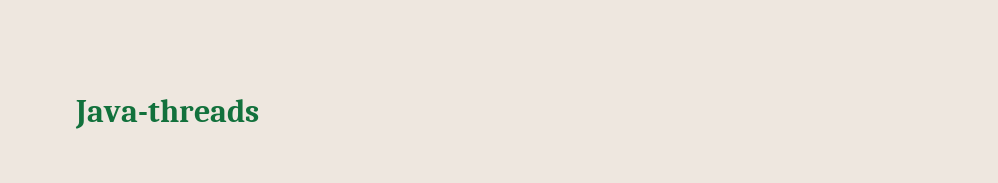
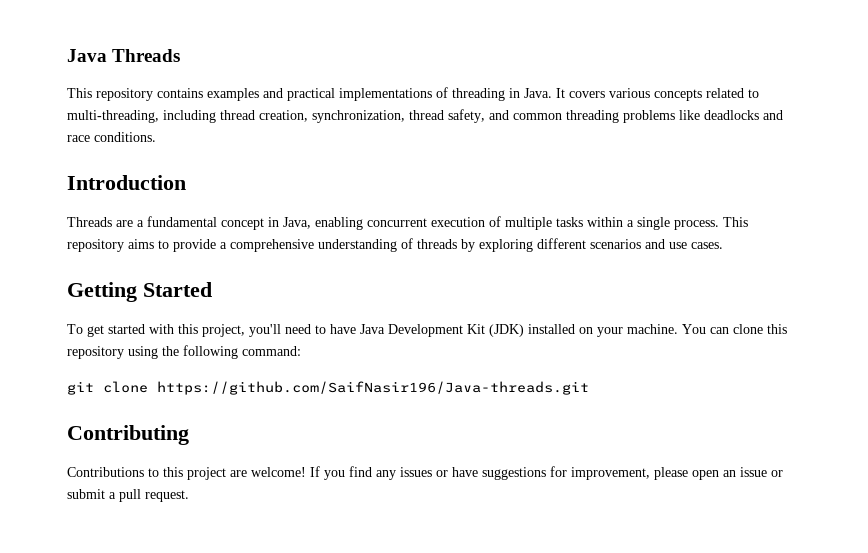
[75,99,259,129] Java-threads -> [67,49,181,62] [67,87,759,101] [67,109,783,123] [67,132,156,142] [67,175,186,190] [67,216,748,230] [67,238,723,252] [67,282,212,302] [67,324,787,337] [67,345,301,359] [67,381,589,395] [67,425,189,445] [67,466,783,480] [67,489,189,502] Java Threads // This repository contains examples and practical implementations of threading in Java. It covers various concepts related to multi-threading, including thread creation, synchronization, thread safety, and common threading problems like deadlocks and race conditions. // Introduction // Threads are a fundamental concept in Java, enabling concurrent execution of multiple tasks within a single process. This repository aims to provide a comprehensive understanding of threads by exploring different scenarios and use cases. // Getting Started // To get started with this project, you'll need to have Java Development Kit (JDK) installed on your machine. You can clone this repository using the following command: // git clone https://github.com/SaifNasir196/Java-threads.git // Contributing // Contributions to this project are welcome! If you find any issues or have suggestions for improvement, please open an issue or submit a pull request.

